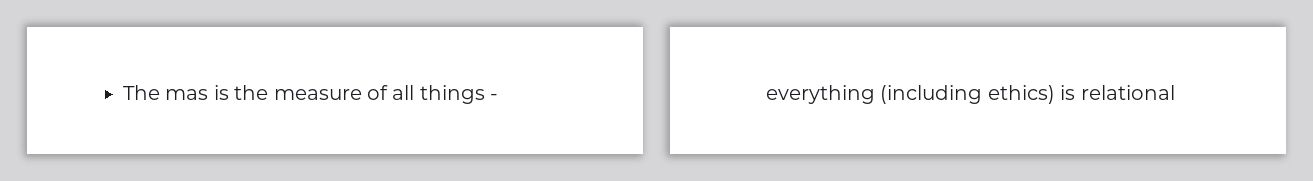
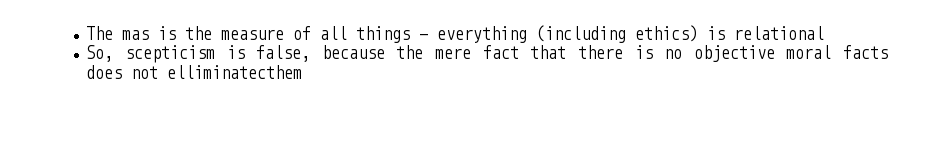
(1175, 92) none -> [86,45,889,63] [86,65,303,79] // So, scepticism is false, because the mere fact that there is no objective moral facts does not elliminatecthem

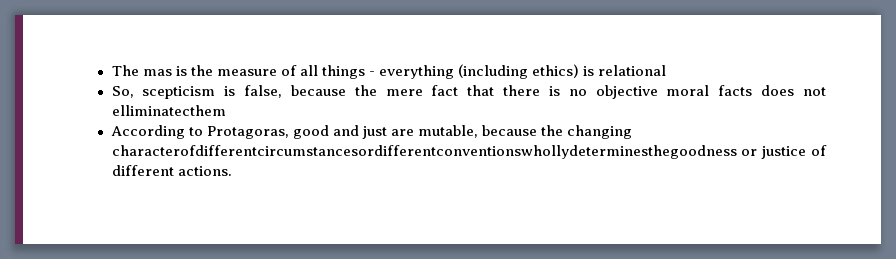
(303, 72) none -> [110,125,633,139] [111,145,828,159] [111,165,232,176] // According to Protagoras, good and just are mutable, because the changing characterofdifferentcircumstancesordifferentconventionswhollydeterminesthegoodness or justice of different actions.

